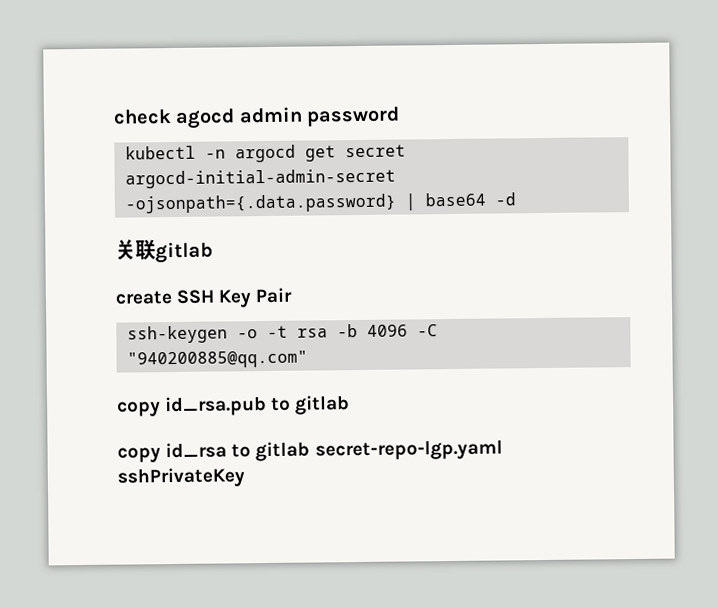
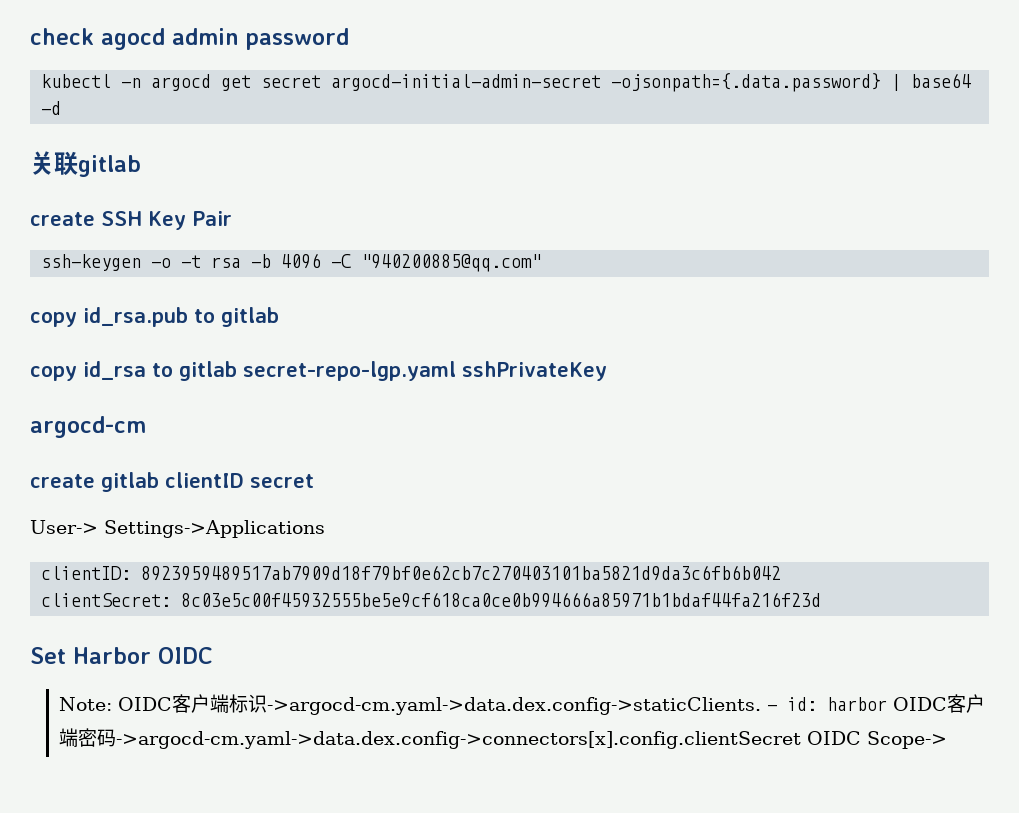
(245, 477) none -> [30,416,146,438] [30,472,314,492] [30,520,325,538] [41,565,782,581] [41,592,822,608] [30,647,213,664] [58,694,985,715] [58,728,947,749] // argocd-cm // create gitlab clientID secret // User-> Settings->Applications // clientID: 8923959489517ab7909d18f79bf0e62cb7c270403101ba5821d9da3c6fb6b042 // clientSecret: 8c03e5c00f45932555be5e9cf618ca0ce0b994666a85971b1bdaf44fa216f23d // Set Harbor OIDC // Note: OIDC客户端标识->argocd-cm.yaml->data.dex.config->staticClients. - id: harbor OIDC客户端密码->argocd-cm.yaml->data.dex.config->connectors[x].config.clientSecret OIDC Scope->

